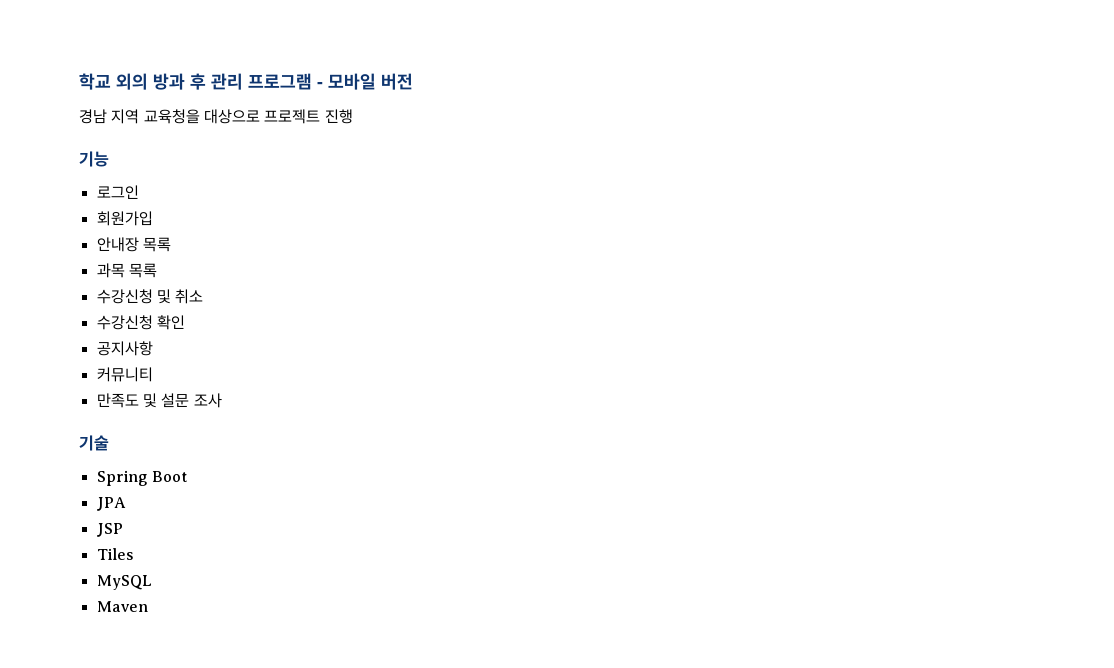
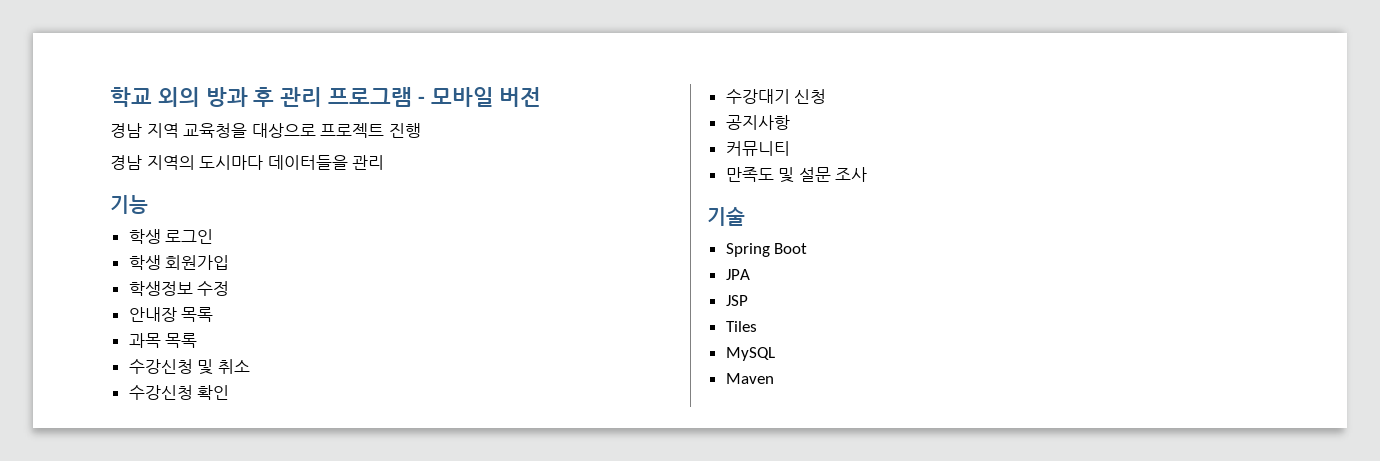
(353, 116) none -> [110,155,385,170] // 경남 지역의 도시마다 데이터들을 관리
(109, 159) none -> [128,229,161,244] 학생
(139, 192) none -> [128,255,161,270] 학생
(153, 218) none -> [128,281,230,296] // 학생정보 수정
(185, 322) none -> [725,89,827,104] // 수강대기 신청

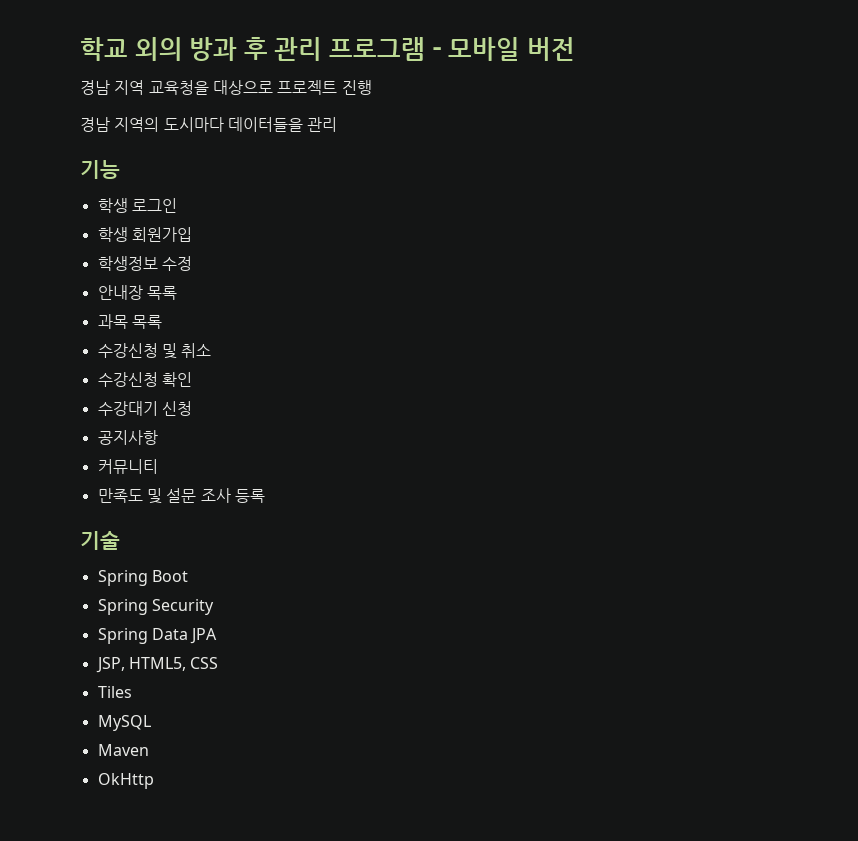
(868, 174) none -> [234,489,265,503] 등록
[725,269,750,280] [725,295,748,306] JPA // JSP -> [97,599,214,615] [97,628,218,644] [95,657,219,673] Spring Security // Spring Data JPA // JSP, HTML5, CSS
(774, 378) none -> [97,773,154,789] // OkHttp

